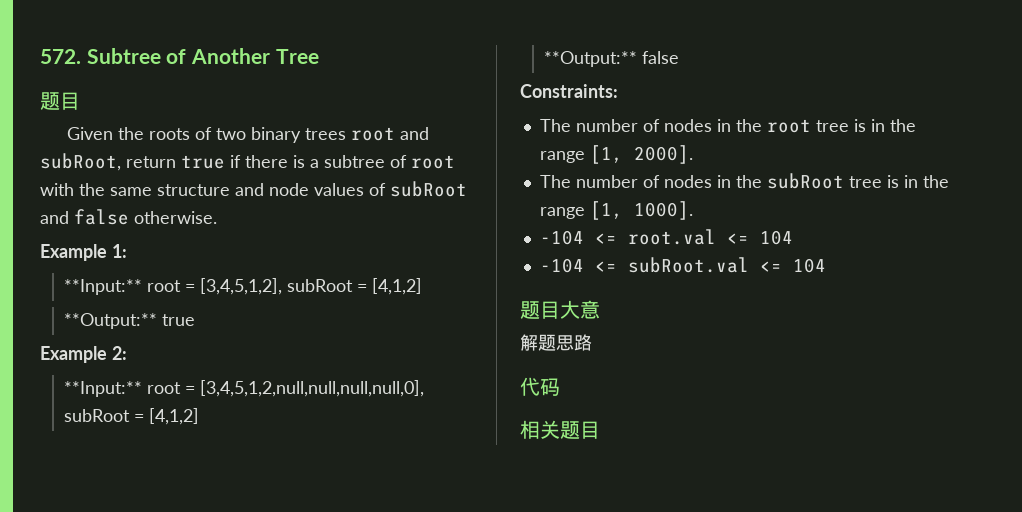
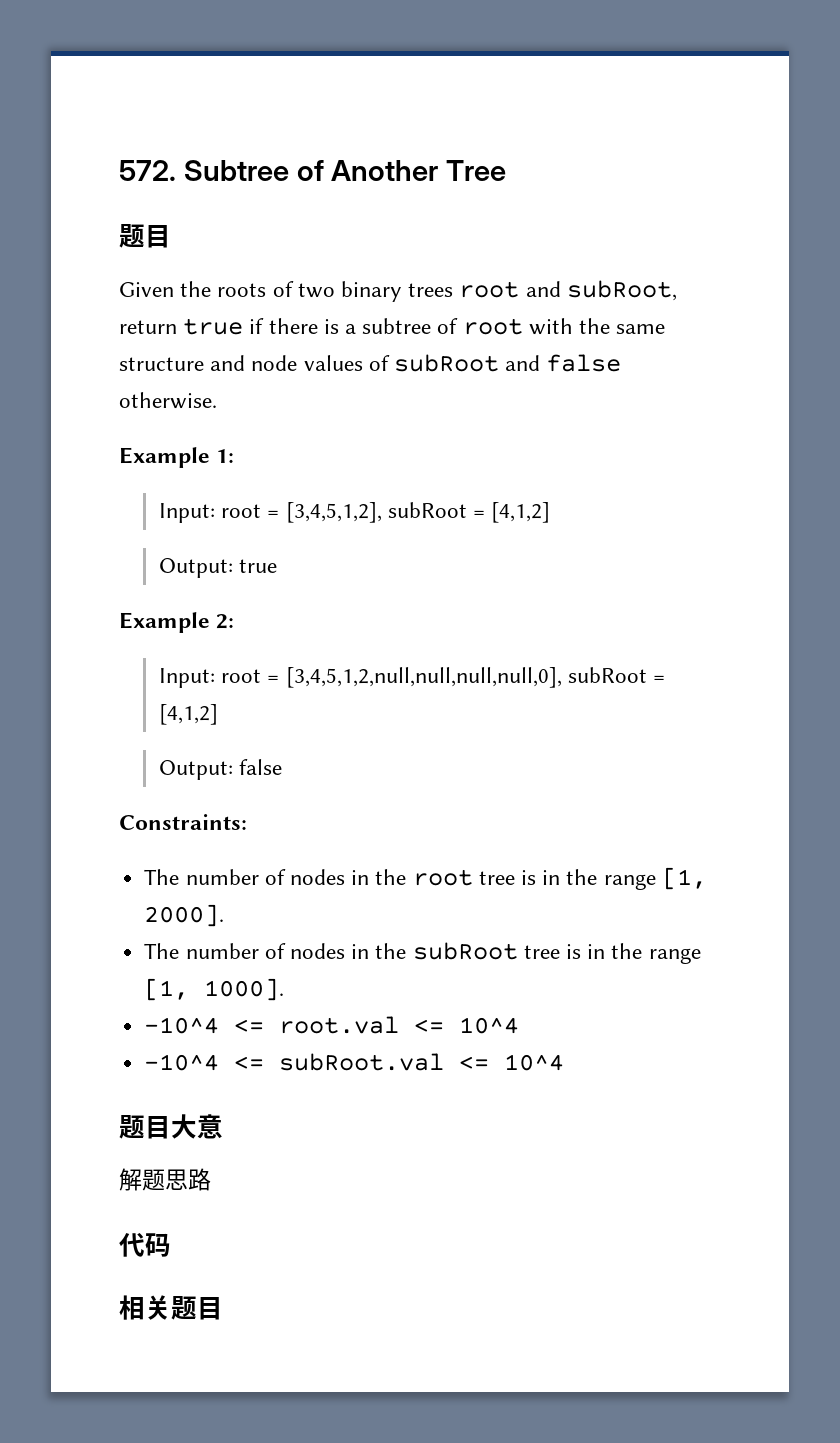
[64,279,143,295] **Input:** -> [159,503,216,523] Input:
[64,313,158,329] **Output:** -> [159,558,234,578] Output:
[64,381,143,397] **Input:** -> [159,668,216,688] Input:
[544,51,638,67] **Output:** -> [159,760,234,780] Output:
[539,230,584,245] -104 -> [144,1017,220,1034] -10^4
[759,230,793,245] [539,258,584,273] 104 // -104 -> [459,1017,520,1034] [144,1054,220,1071] 10^4 // -10^4
[792,258,826,273] 104 -> [504,1054,565,1071] 10^4

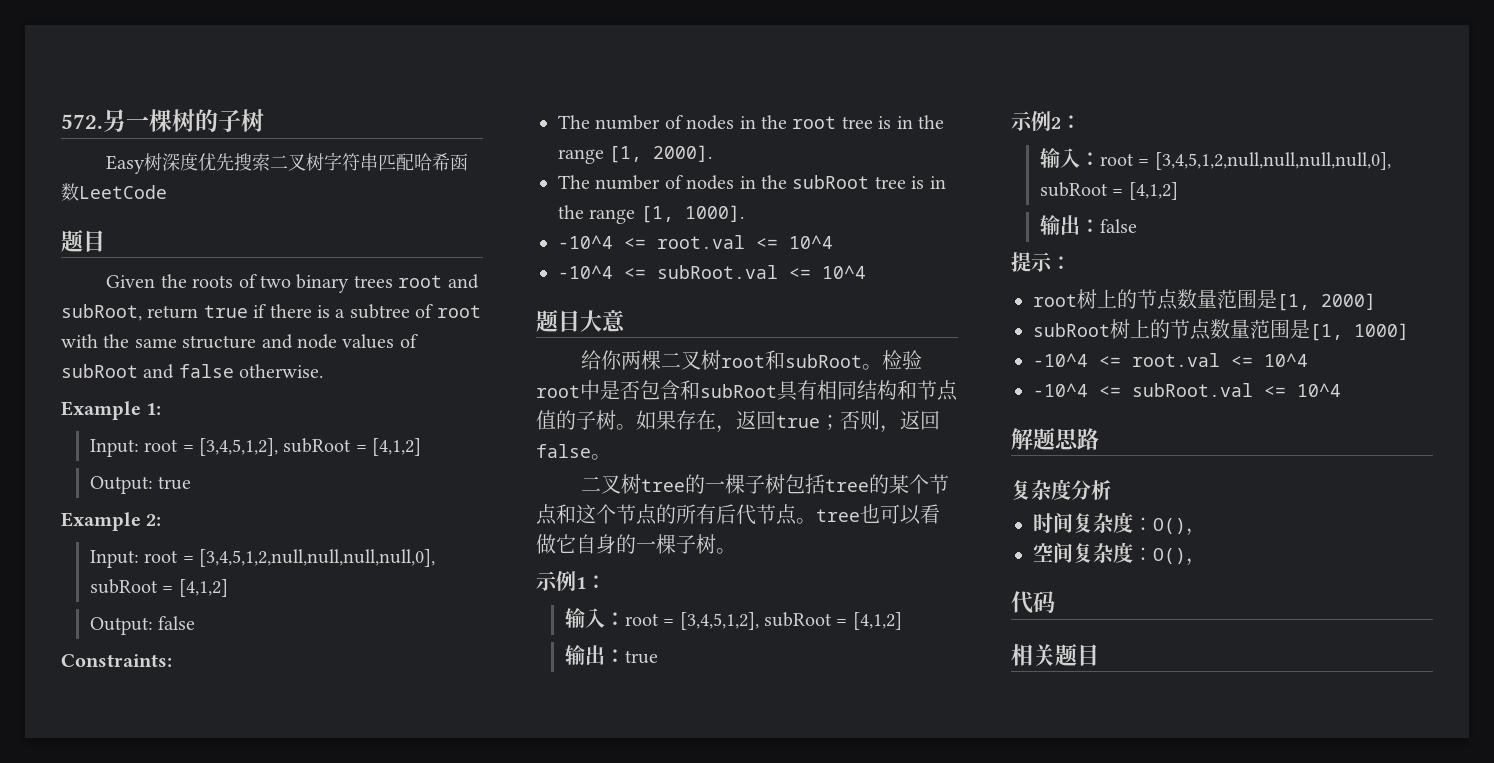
[183,160,507,181] Subtree of Another Tree -> [103,109,264,132] [106,152,469,174] [61,183,167,201] 另一棵树的子树 // Easy树深度优先搜索二叉树字符串匹配哈希函数LeetCode
[119,1168,211,1191] 解题思路 -> [581,350,923,370] [536,380,958,401] [536,410,940,433] [536,444,611,460] [581,474,950,494] [536,504,940,525] [536,534,736,554] [536,570,606,591] [564,607,902,630] [564,644,658,665] [1011,110,1081,131] [1039,147,1391,170] [1039,182,1178,200] [1039,214,1137,235] [1011,252,1071,272] [1033,289,1376,311] [1033,319,1409,341] [1033,353,1308,367] [1033,383,1341,397] [1011,427,1099,450] [1011,479,1111,500] [1033,512,1206,536] [1033,542,1206,566] 给你两棵二叉树root和subRoot。检验root中是否包含和subRoot具有相同结构和节点值的子树。如果存在，返回true；否则，返回false。 // 二叉树tree的一棵子树包括tree的某个节点和这个节点的所有后代节点。tree也可以看做它自身的一棵子树。 // 示例1： // 输入：root = [3,4,5,1,2], subRoot = [4,1,2] // 输出：true // 示例2： // 输入：root = [3,4,5,1,2,null,null,null,null,0], subRoot = [4,1,2] // 输出：false // 提示： // root树上的节点数量范围是[1, 2000] // subRoot树上的节点数量范围是[1, 1000] // -10^4 <= root.val <= 10^4 // -10^4 <= subRoot.val <= 10^4 // 解题思路 // 复杂度分析 // 时间复杂度：O()， // 空间复杂度：O()，

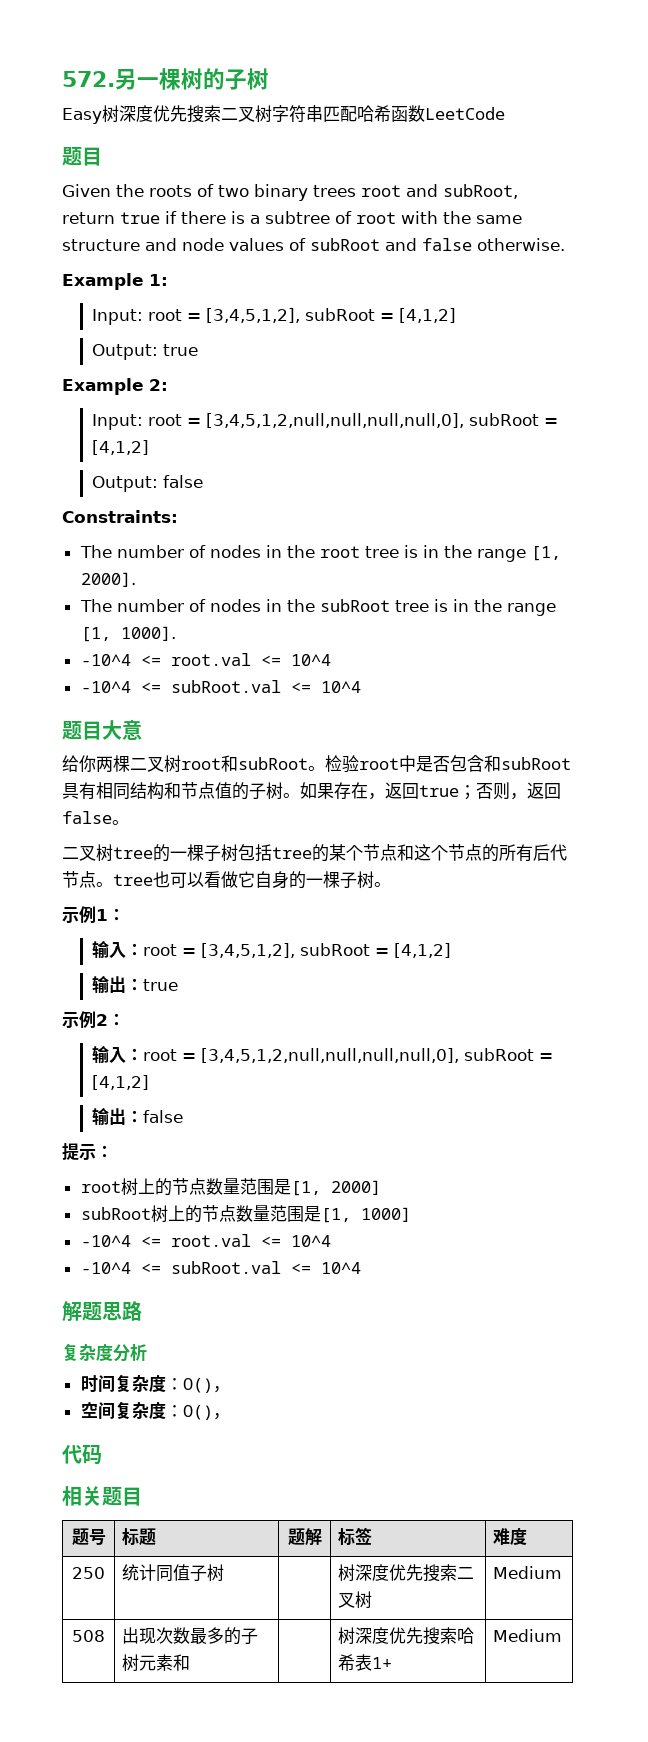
(1099, 655) none -> [71,1528,106,1545] [122,1528,157,1545] [287,1528,322,1546] [338,1527,373,1545] [493,1528,528,1546] [72,1567,105,1579] [122,1564,225,1582] [338,1564,475,1582] [338,1591,373,1609] [493,1566,563,1579] [72,1630,105,1642] [122,1627,259,1645] [122,1654,191,1672] [338,1627,475,1645] [338,1654,393,1671] [493,1629,563,1642] // 题号 | 标题 | 题解 | 标签 | 难度 // 250 | 统计同值子树 | | 树深度优先搜索二叉树 | Medium // 508 | 出现次数最多的子树元素和 | | 树深度优先搜索哈希表1+ | Medium

